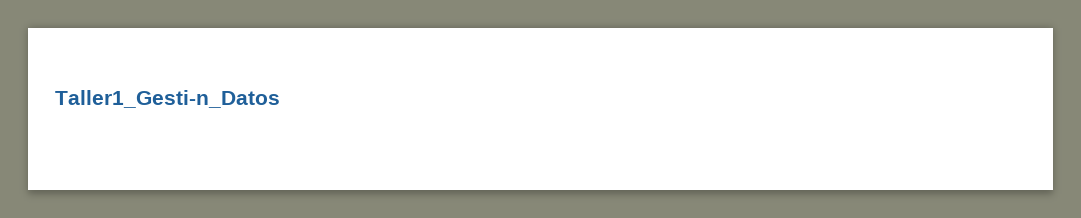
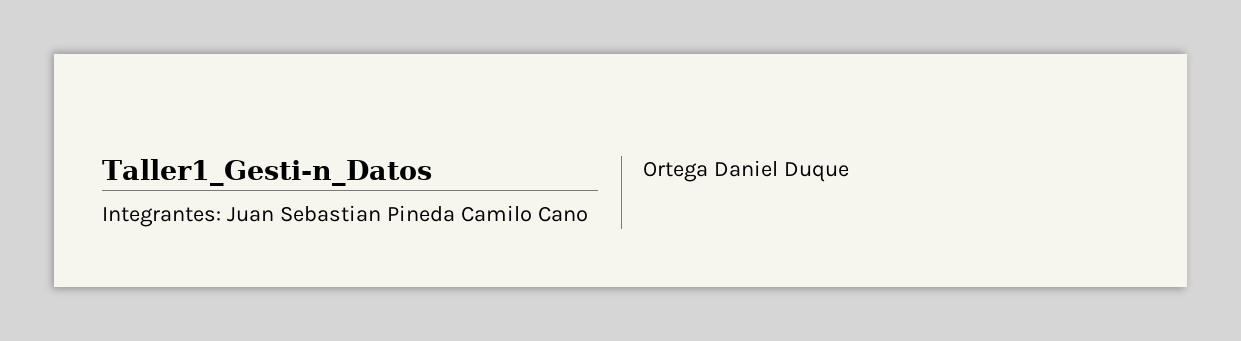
(280, 99) none -> [102,205,588,227] [643,160,849,182] // Integrantes: Juan Sebastian Pineda Camilo Cano Ortega Daniel Duque

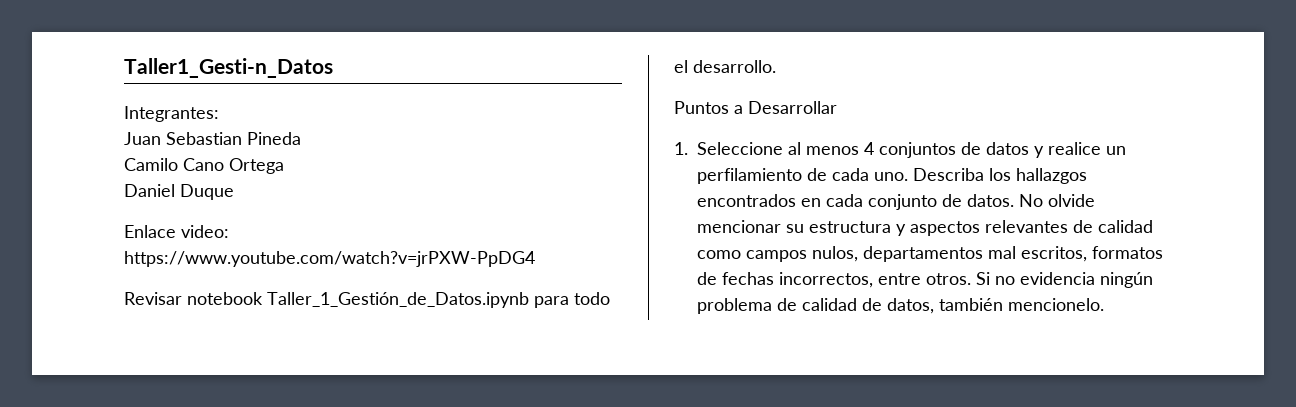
(221, 217) none -> (219, 114) //
(455, 213) none -> (301, 138) //
(708, 171) none -> (284, 166) //
(849, 172) none -> [124,225,229,238] [124,251,535,267] [124,292,610,308] [674,60,776,73] [674,101,837,114] [674,142,1126,158] [697,168,1087,184] [697,194,1095,210] [697,220,1153,236] [697,246,1163,262] [697,272,1153,288] [697,298,1104,314] // Enlace video: https://www.youtube.com/watch?v=jrPXW-PpDG4 // Revisar notebook Taller_1_Gestión_de_Datos.ipynb para todo el desarrollo. // Puntos a Desarrollar // 1. Seleccione al menos 4 conjuntos de datos y realice un perfilamiento de cada uno. Describa los hallazgos encontrados en cada conjunto de datos. No olvide mencionar su estructura y aspectos relevantes de calidad como campos nulos, departamentos mal escritos, formatos de fechas incorrectos, entre otros. Si no evidencia ningún problema de calidad de datos, también mencionelo.

